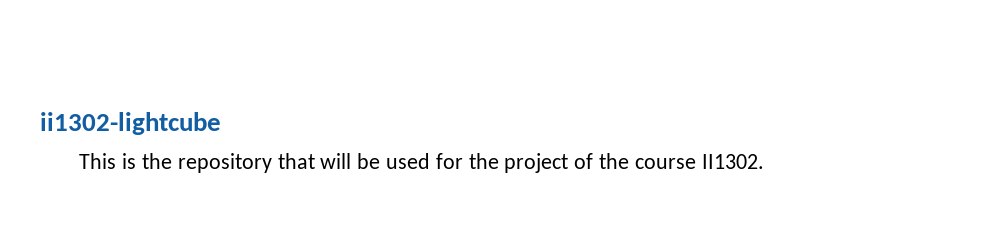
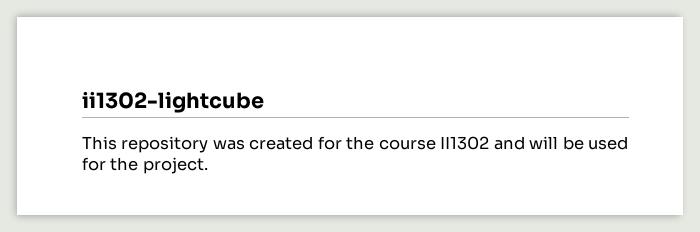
[122,153,315,173] is the repository that -> [121,136,525,153] repository was created for the course II1302 and
[504,153,764,173] project of the course II1302. -> [142,157,208,174] project.

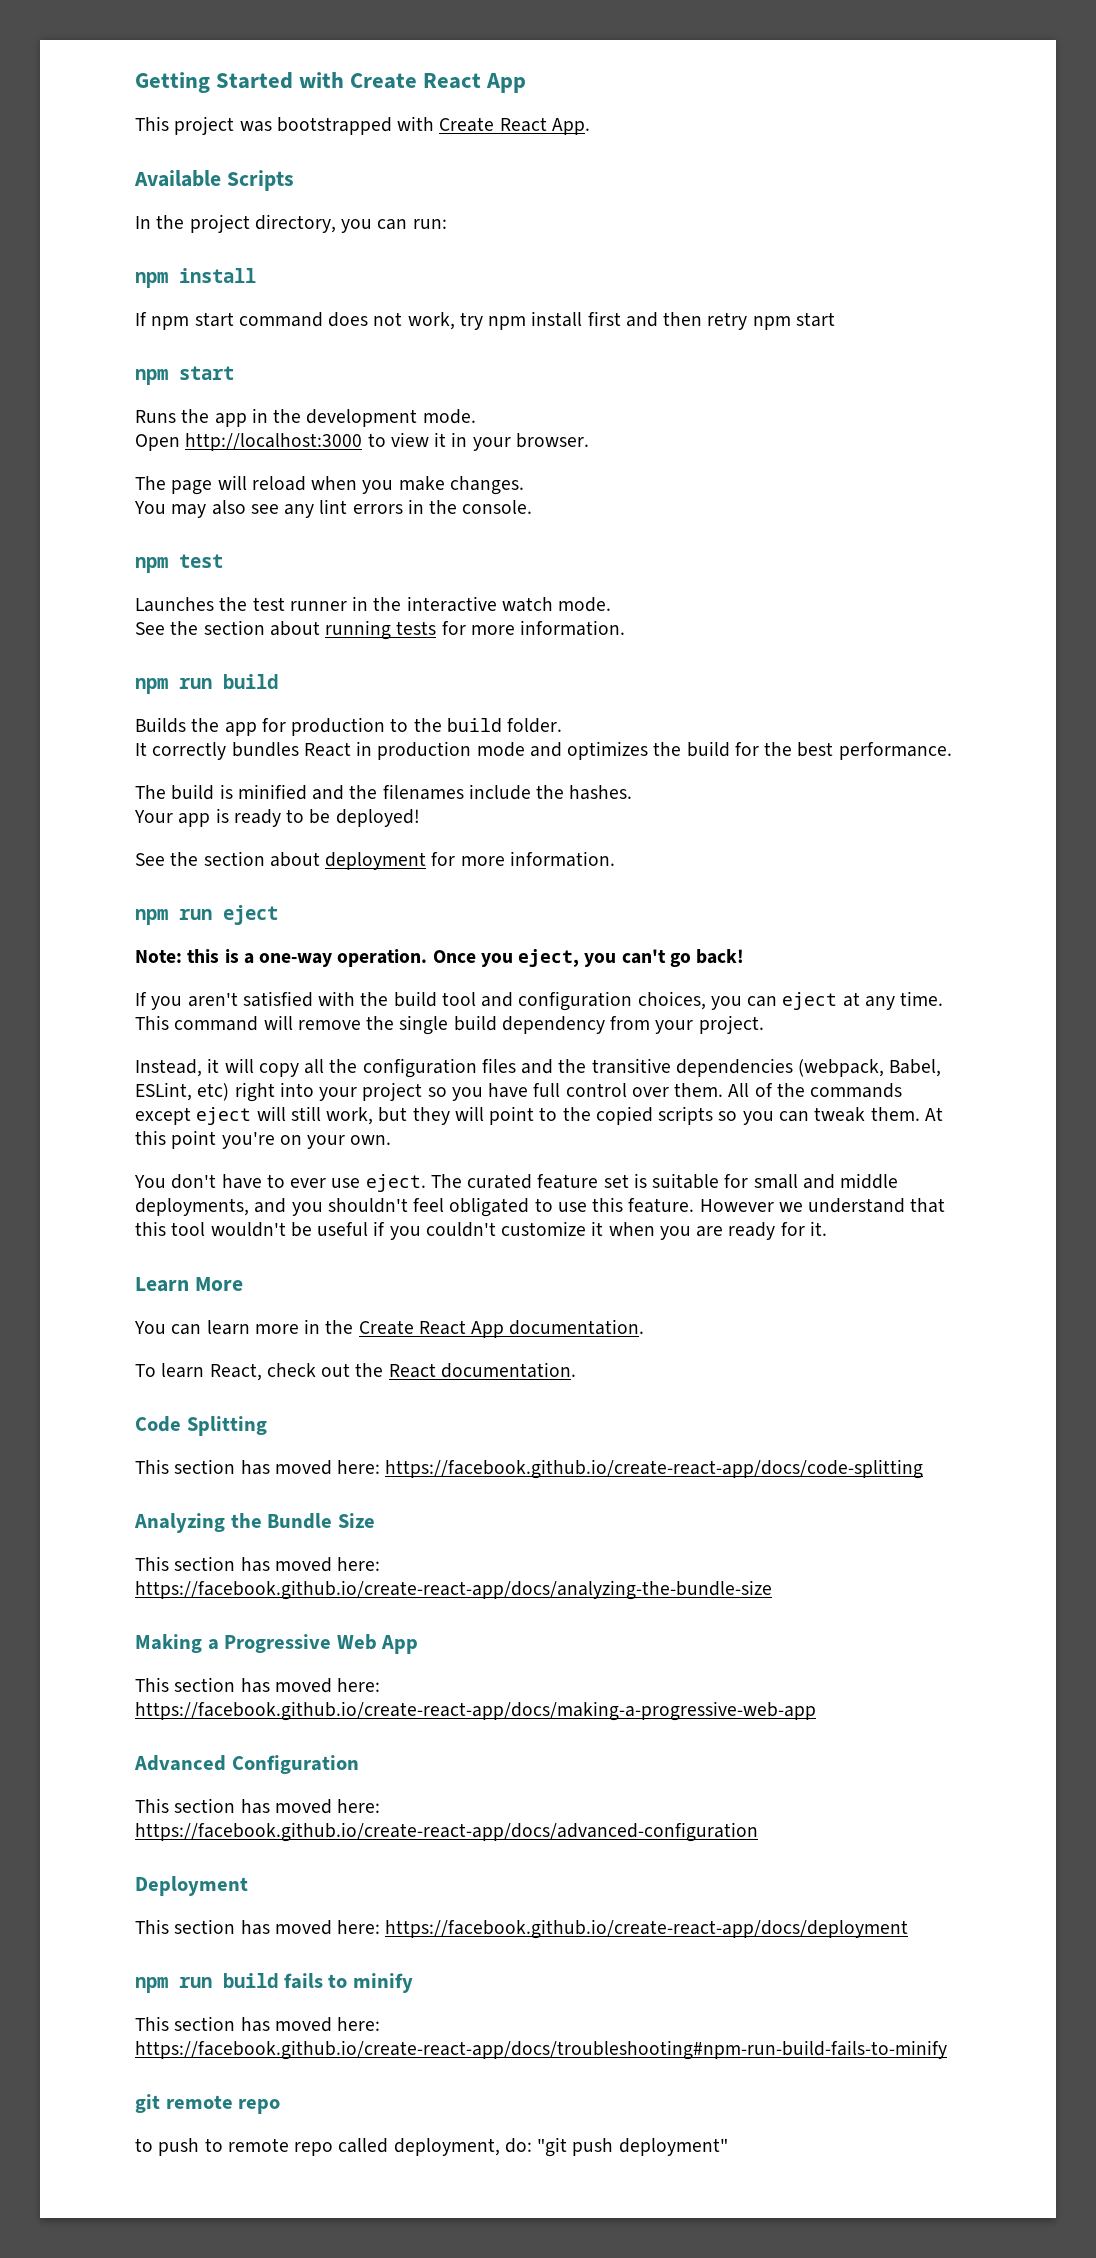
[82,91,264,113] [82,136,629,153] [82,157,208,174] ii1302-lightcube // This repository was created for the course II1302 and will be used for the project. -> [135,72,527,93] [135,116,590,135] [134,170,294,191] [135,214,447,233] [135,268,256,288] [135,311,835,330] [135,366,234,385] [135,408,476,427] [135,432,589,451] [135,475,524,495] [134,499,533,518] [135,554,223,573] [135,596,612,612] [135,620,626,640] [135,674,278,694] [135,717,563,736] [135,741,952,760] [135,784,633,800] [134,808,420,827] [135,851,615,870] [135,905,278,925] [135,949,745,967] [135,991,944,1011] [135,1015,764,1035] [135,1058,942,1078] [135,1082,903,1102] [135,1106,943,1125] [135,1130,392,1149] [134,1173,899,1192] [135,1197,946,1217] [135,1221,827,1240] [135,1277,243,1292] [134,1319,645,1338] [135,1362,576,1381] [135,1416,267,1436] [135,1459,924,1479] [134,1513,375,1533] [135,1556,381,1572] [135,1580,772,1600] [135,1634,419,1654] [135,1677,381,1693] [135,1701,816,1721] [134,1755,359,1774] [135,1798,381,1814] [135,1822,758,1842] [135,1876,248,1896] [135,1919,909,1939] [135,1973,413,1993] [135,2016,381,2032] [135,2040,947,2060] [135,2094,281,2114] [135,2137,728,2157] Getting Started with Create React App // This project was bootstrapped with Create React App. // Available Scripts // In the project directory, you can run: // npm install // If npm start command does not work, try npm install first and then retry npm start // npm start // Runs the app in the development mode. // Open http://localhost:3000 to view it in your browser. // The page will reload when you make changes. // You may also see any lint errors in the console. // npm test // Launches the test runner in the interactive watch mode. // See the section about running tests for more information. // npm run build // Builds the app for production to the build folder. // It correctly bundles React in production mode and optimizes the build for the best performance. // The build is minified and the filenames include the hashes. // Your app is ready to be deployed! // See the section about deployment for more information. // npm run eject // Note: this is a one-way operation. Once you eject, you can't go back! // If you aren't satisfied with the build tool and configuration choices, you can eject at any time. This command will remove the single build dependency from your project. // Instead, it will copy all the configuration files and the transitive dependencies (webpack, Babel, ESLint, etc) right into your project so you have full control over them. All of the commands except eject will still work, but they will point to the copied scripts so you can tweak them. At this point you're on your own. // You don't have to ever use eject. The curated feature set is suitable for small and middle deployments, and you shouldn't feel obligated to use this feature. However we understand that this tool wouldn't be useful if you couldn't customize it when you are ready for it. // Learn More // You can learn more in the Create React App documentation. // To learn React, check out the React documentation. // Code Splitting // This section has moved here: https://facebook.github.io/create-react-app/docs/code-splitting // Analyzing the Bundle Size // This section has moved here: https://facebook.github.io/create-react-app/docs/analyzing-the-bundle-size // Making a Progressive Web App // This section has moved here: https://facebook.github.io/create-react-app/docs/making-a-progressive-web-app // Advanced Configuration // This section has moved here: https://facebook.github.io/create-react-app/docs/advanced-configuration // Deployment // This section has moved here: https://facebook.github.io/create-react-app/docs/deployment // npm run build fails to minify // This section has moved here: https://facebook.github.io/create-react-app/docs/troubleshooting#npm-run-build-fails-to-minify // git remote repo // to push to remote repo called deployment, do: "git push deployment"

